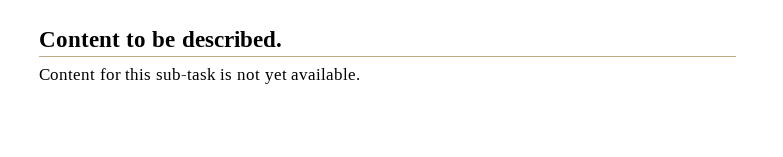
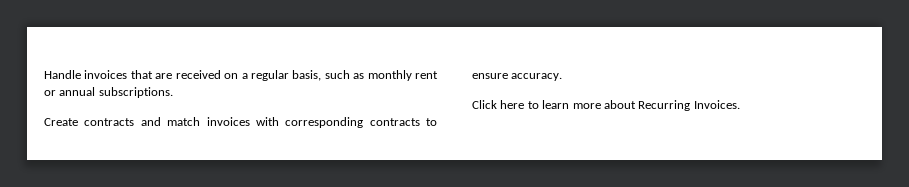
[39,31,282,47] [39,68,361,84] Content to be described. // Content for this sub-task is not yet available. -> [44,70,438,81] [44,87,173,98] [44,117,437,128] [472,73,563,81] [472,100,740,111] Handle invoices that are received on a regular basis, such as monthly rent or annual subscriptions. // Create contracts and match invoices with corresponding contracts to ensure accuracy. // Click here to learn more about Recurring Invoices.

